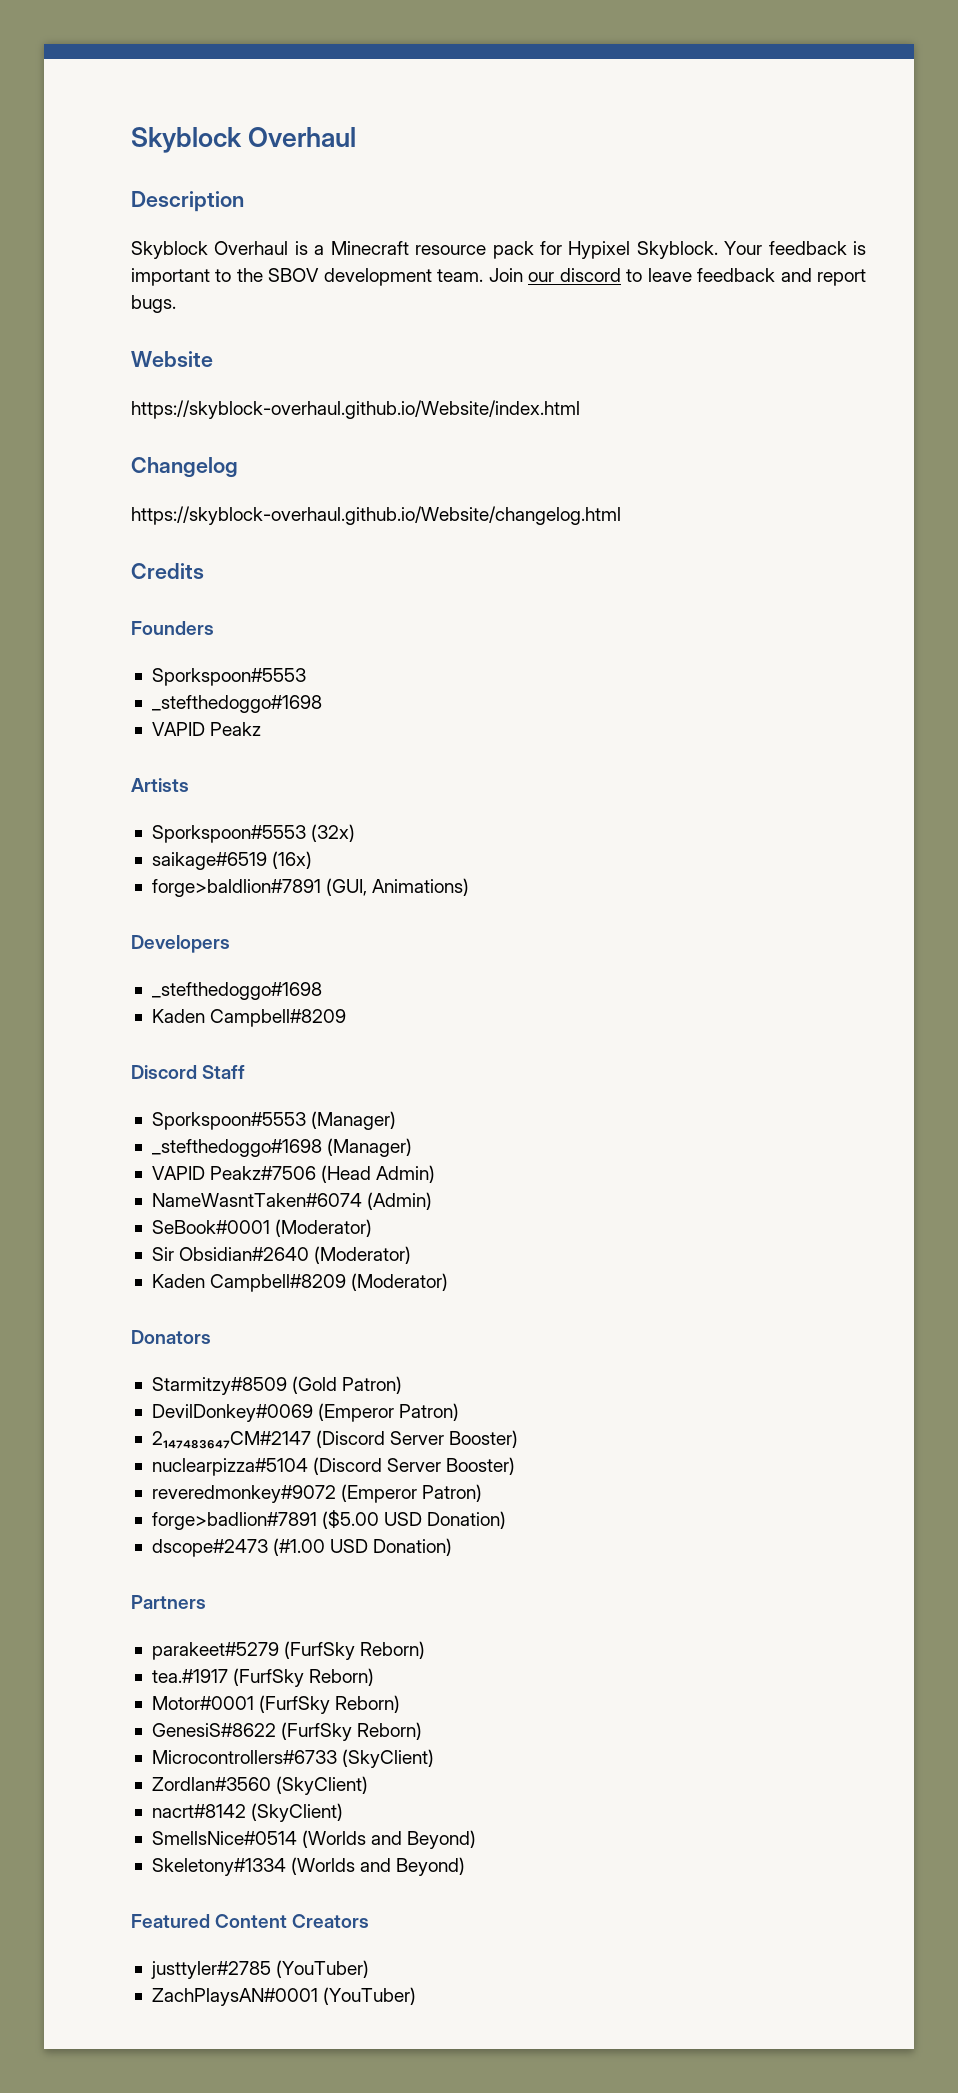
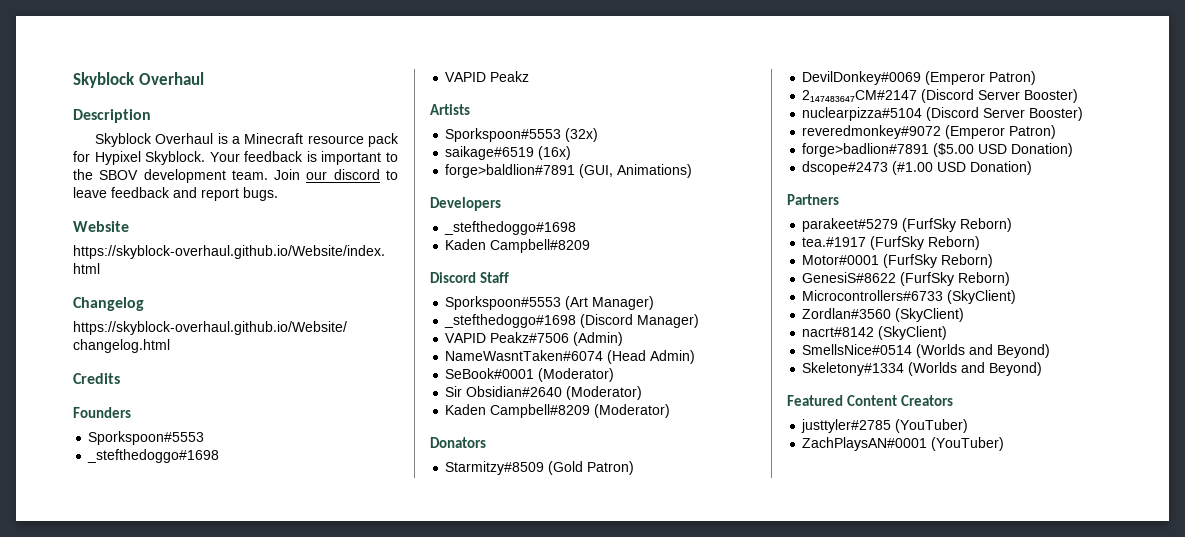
[311,1111,397,1130] [151,1138,413,1157] (Manager) // _stefthedoggo#1698 (Manager) -> [565,296,655,310] [444,314,700,328] (Art Manager) // _stefthedoggo#1698 (Discord Manager)
(317, 1173) none -> [573,332,624,346] [445,350,604,361] (Admin) // NameWasntTaken#6074
[151,1192,433,1210] // NameWasntTaken#6074 (Admin) -> (696, 357) none

